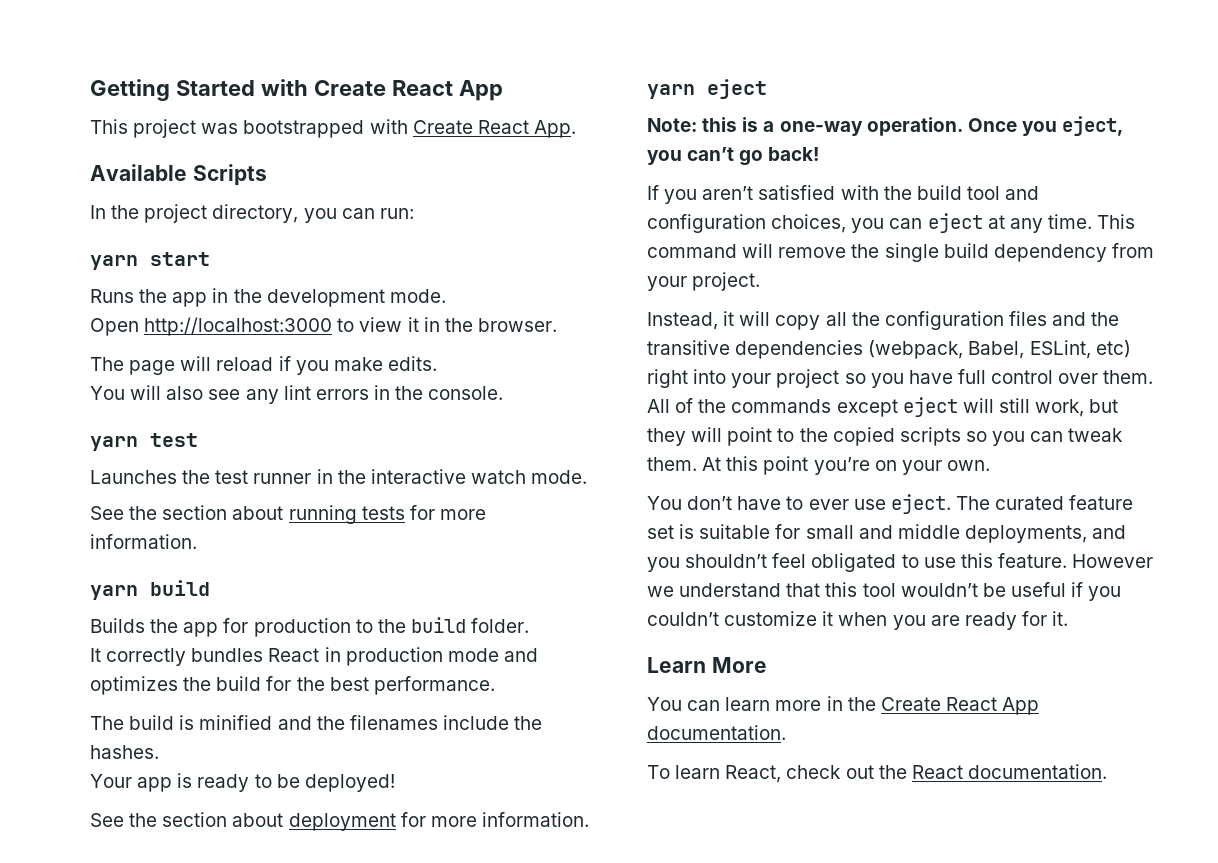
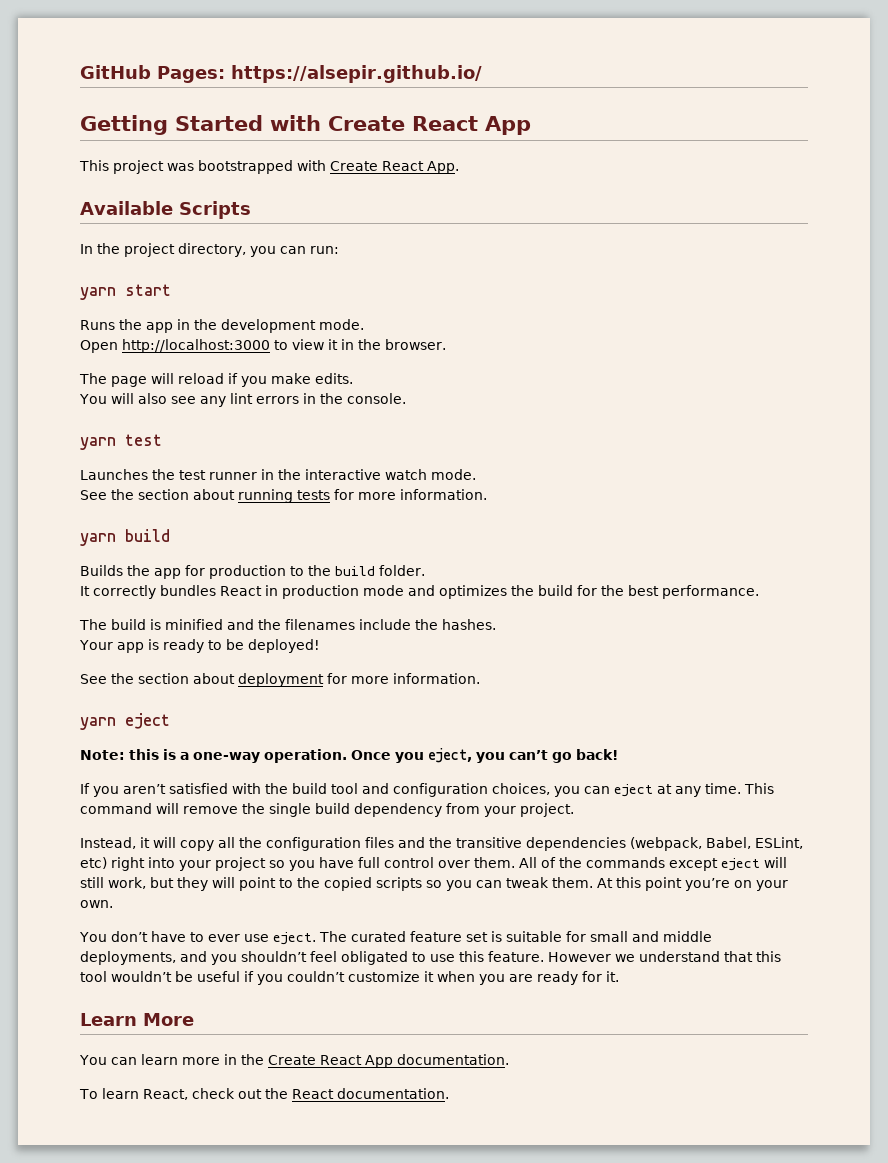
(90, 90) none -> [80,65,482,83] GitHub Pages: https://alsepir.github.io/ //

